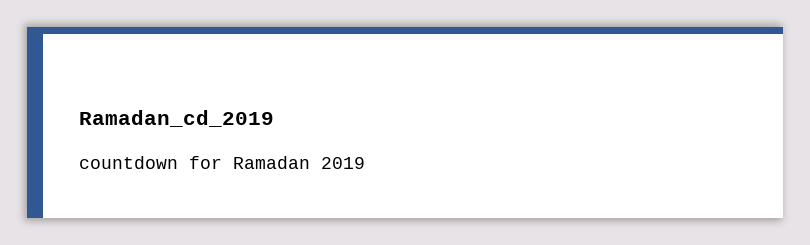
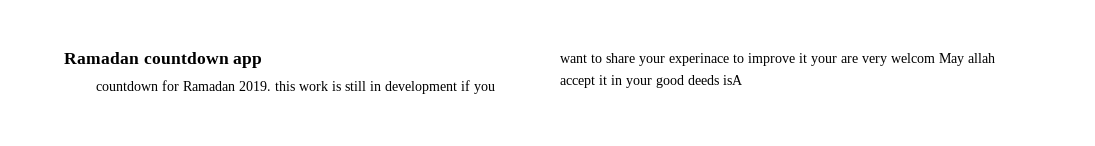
[79,110,274,127] Ramadan_cd_2019 -> [64,52,263,68] Ramadan countdown app
[321,157,365,169] 2019 -> [238,80,495,94] [560,53,995,66] [560,75,743,88] 2019. this work is still in development if you want to share your experinace to improve it your are very welcom May allah accept it in your good deeds isA

